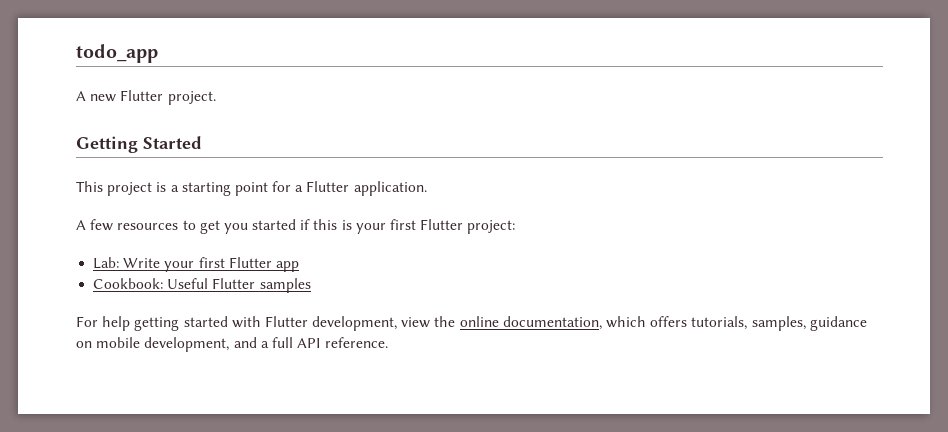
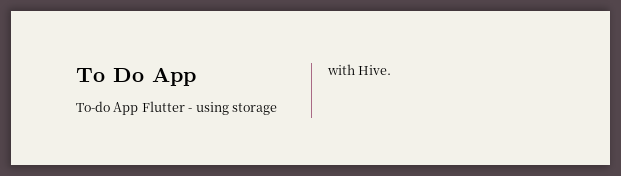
[76,44,158,63] [76,90,216,105] [76,136,202,153] [76,181,427,196] [76,219,516,234] [93,257,299,272] [93,278,311,293] [76,316,867,331] [76,337,389,352] todo_app // A new Flutter project. // Getting Started // This project is a starting point for a Flutter application. // A few resources to get you started if this is your first Flutter project: // Lab: Write your first Flutter app // Cookbook: Useful Flutter samples // For help getting started with Flutter development, view the online documentation, which offers tutorials, samples, guidance on mobile development, and a full API reference. -> [76,67,196,86] [76,101,277,115] [327,64,392,75] To Do App // To-do App Flutter - using storage with Hive.

